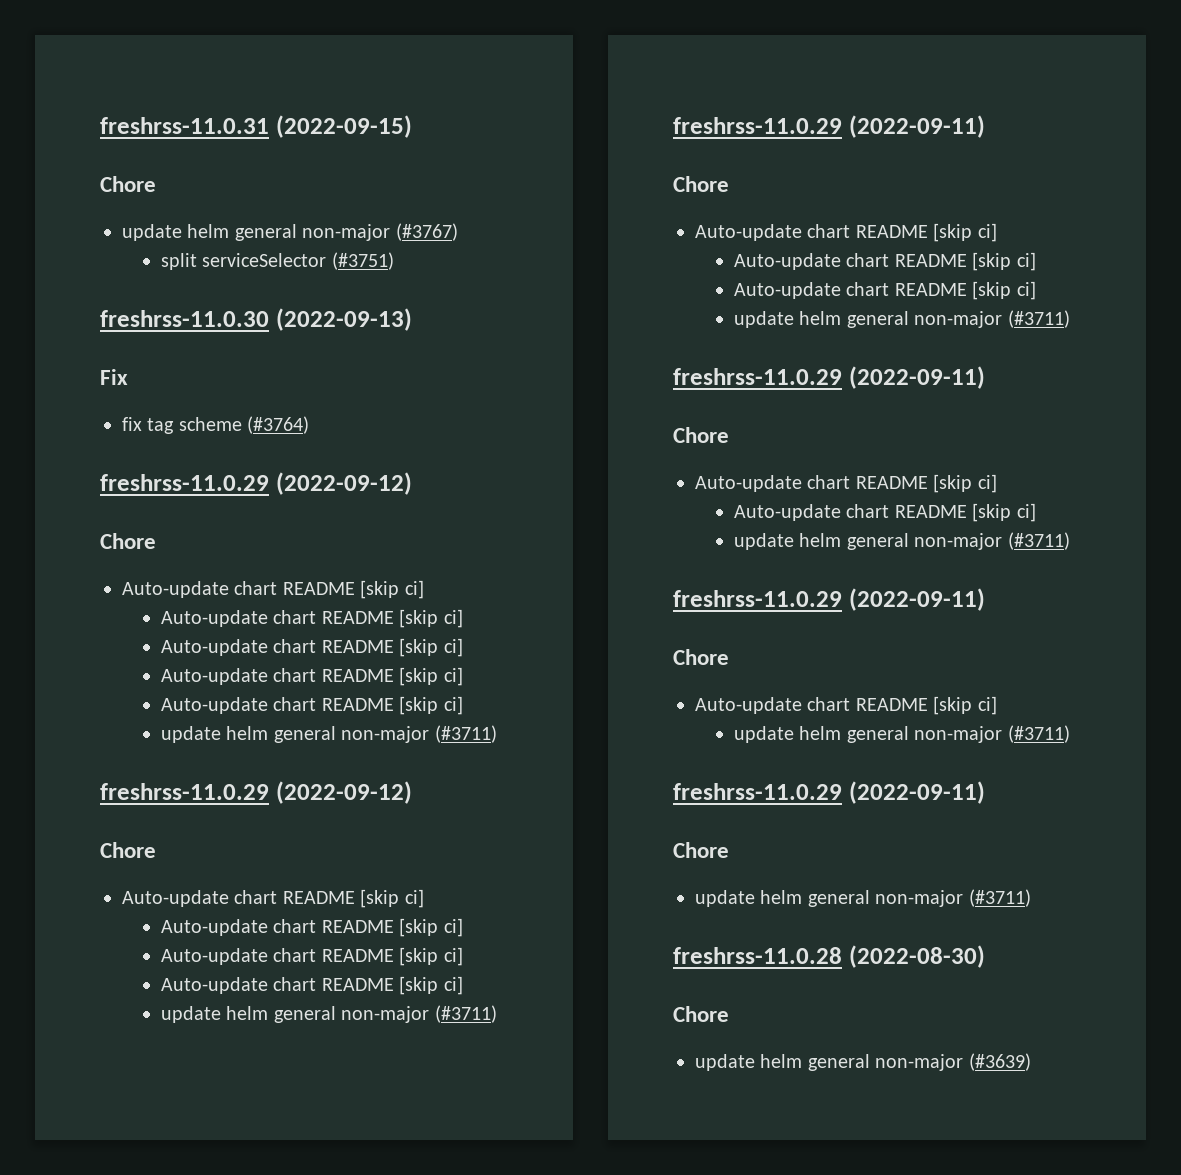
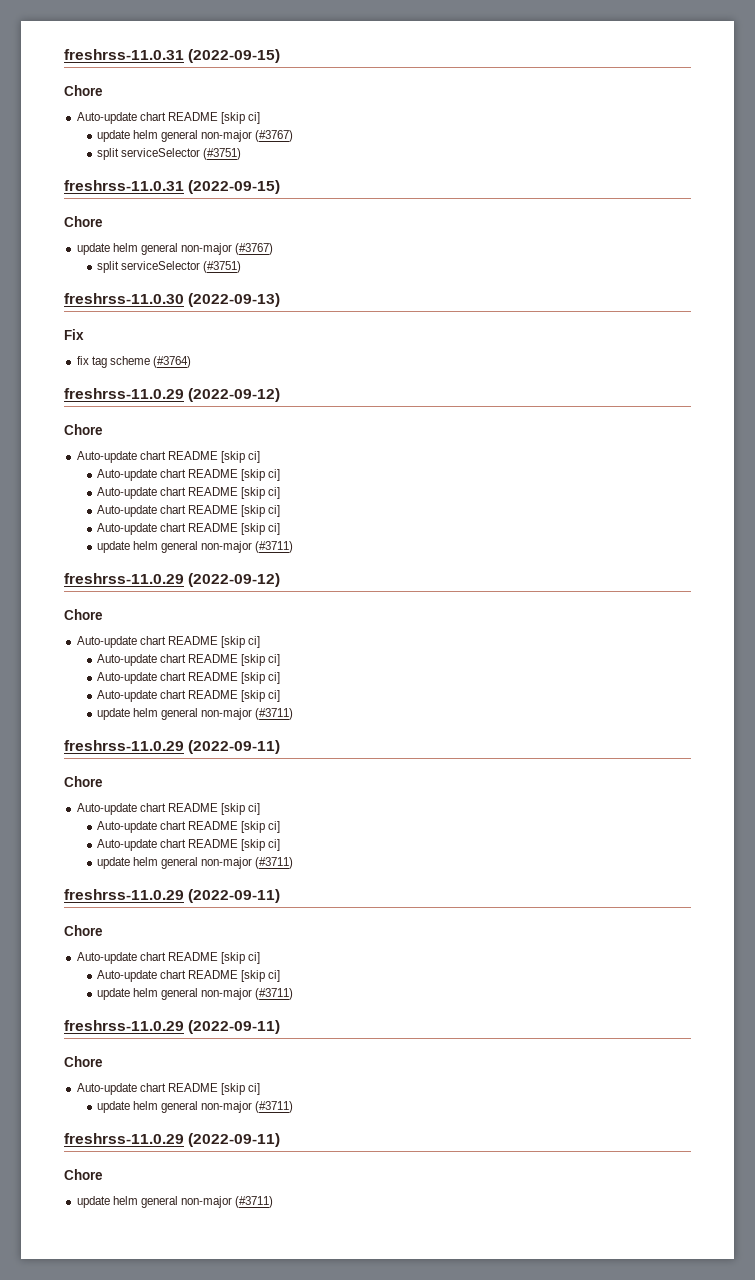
[100,115,412,138] [100,176,156,192] freshrss-11.0.31 (2022-09-15) // Chore -> [64,49,281,63] [64,85,103,96] [76,112,261,124] [96,130,294,142] [96,148,242,160] [64,180,281,194] [64,216,103,227] freshrss-11.0.31 (2022-09-15) // Chore // Auto-update chart README [skip ci] // update helm general non-major (#3767) // split serviceSelector (#3751) // freshrss-11.0.31 (2022-09-15) // Chore
[673,945,985,968] [673,1006,729,1022] [695,1053,1031,1071] // freshrss-11.0.28 (2022-08-30) // Chore // update helm general non-major (#3639) -> (274, 1202) none

